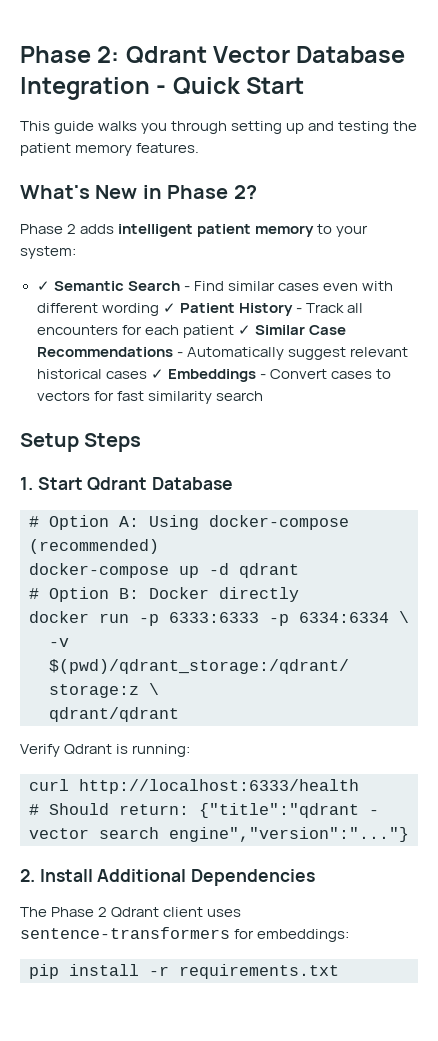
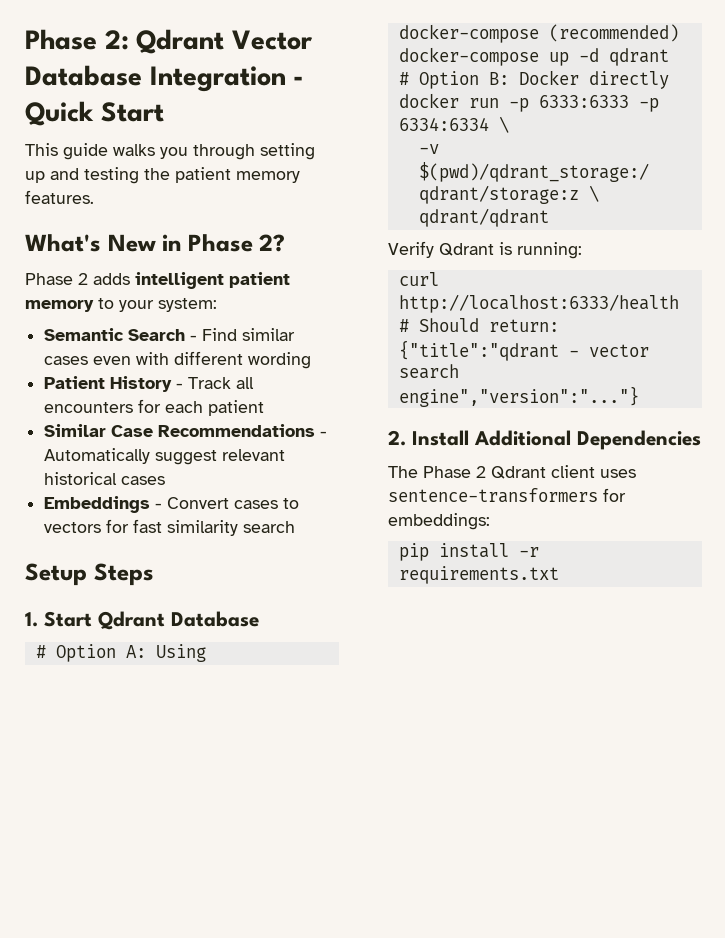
[36,281,50,291] ✓ -> (217, 305) none
[162,303,176,313] ✓ -> (312, 360) //
[237,325,251,335] ✓ -> (265, 408) //
[150,369,164,379] ✓ -> (166, 480) //

